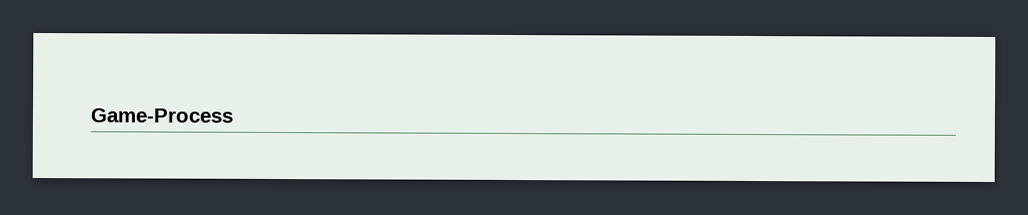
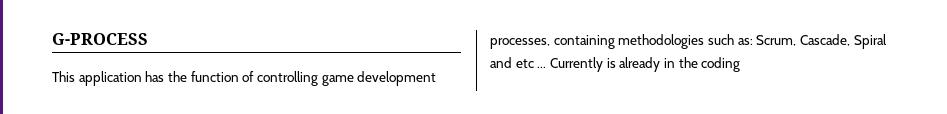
[90,108,233,123] Game-Process -> [52,33,148,45] [52,71,437,86] [490,34,887,49] [490,57,741,72] G-PROCESS // This application has the function of controlling game development processes, containing methodologies such as: Scrum, Cascade, Spiral and etc ... Currently is already in the coding

